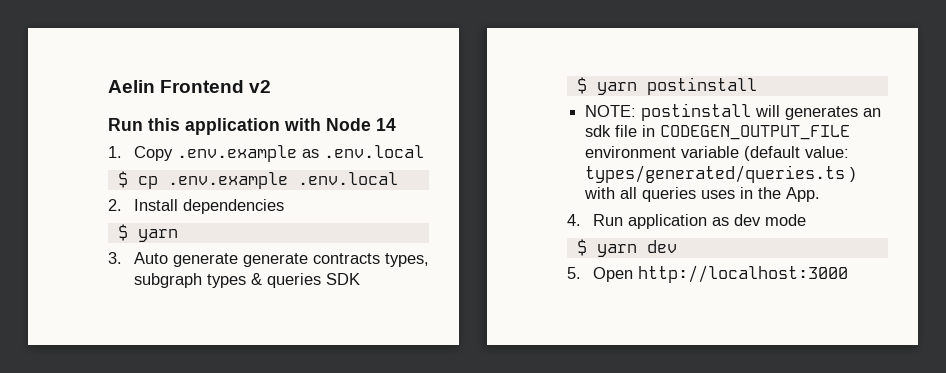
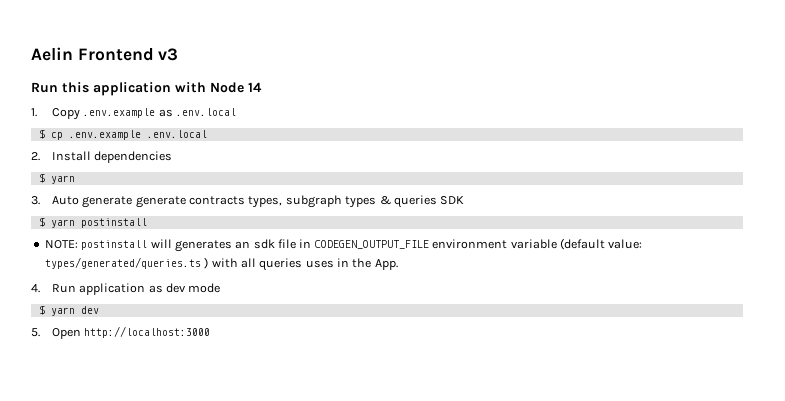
[249,80,272,93] v2 -> [158,48,179,61] v3

